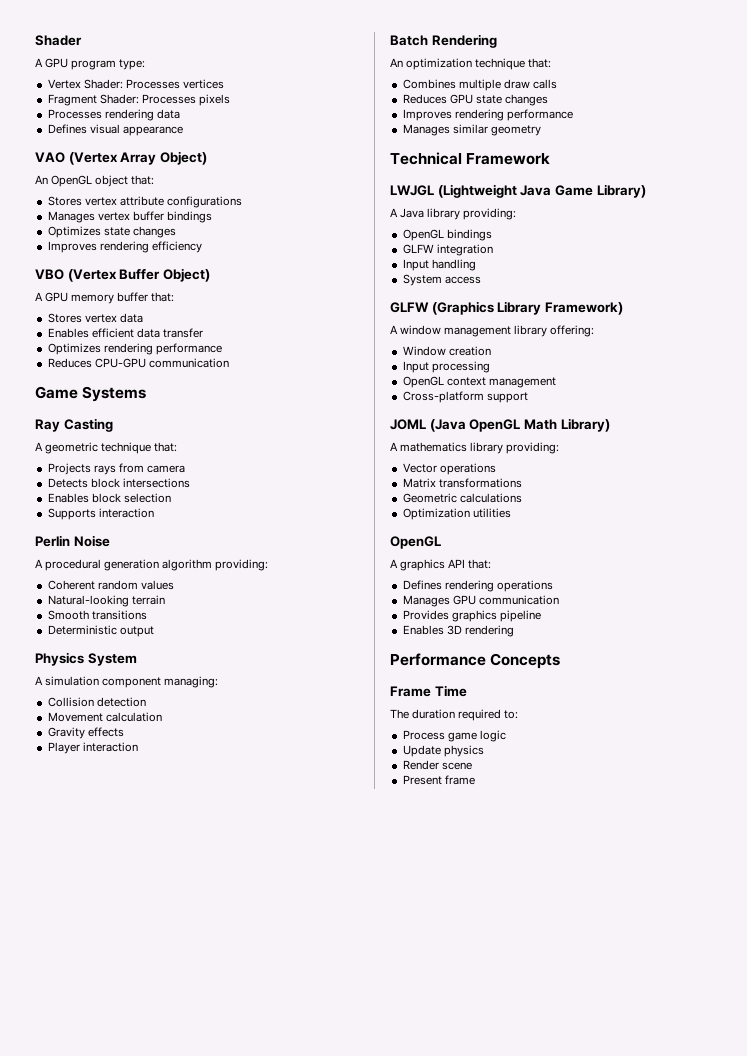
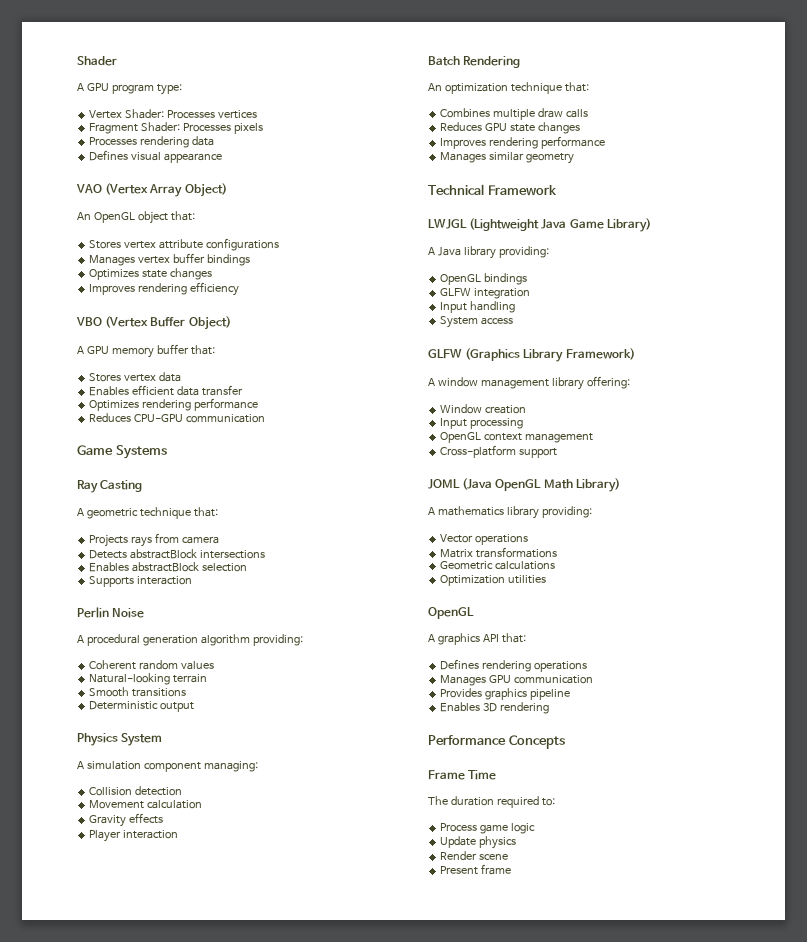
[90,478,120,488] block -> [130,549,198,559] abstractBlock
[91,493,121,503] block -> [132,562,200,572] abstractBlock

